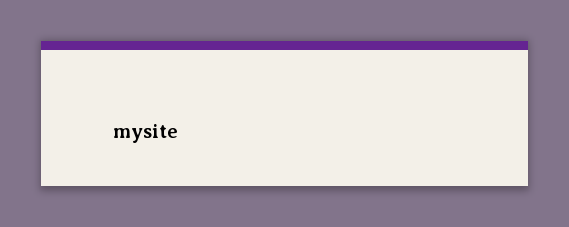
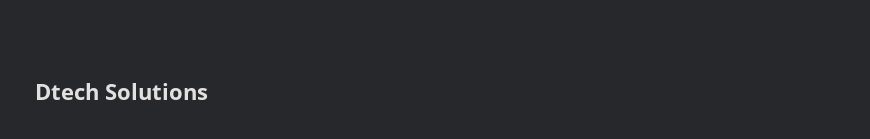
[113,124,178,143] mysite -> [35,83,208,100] Dtech Solutions

